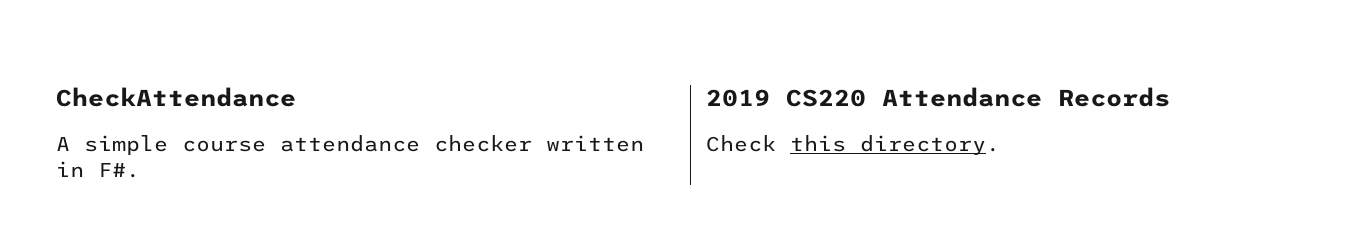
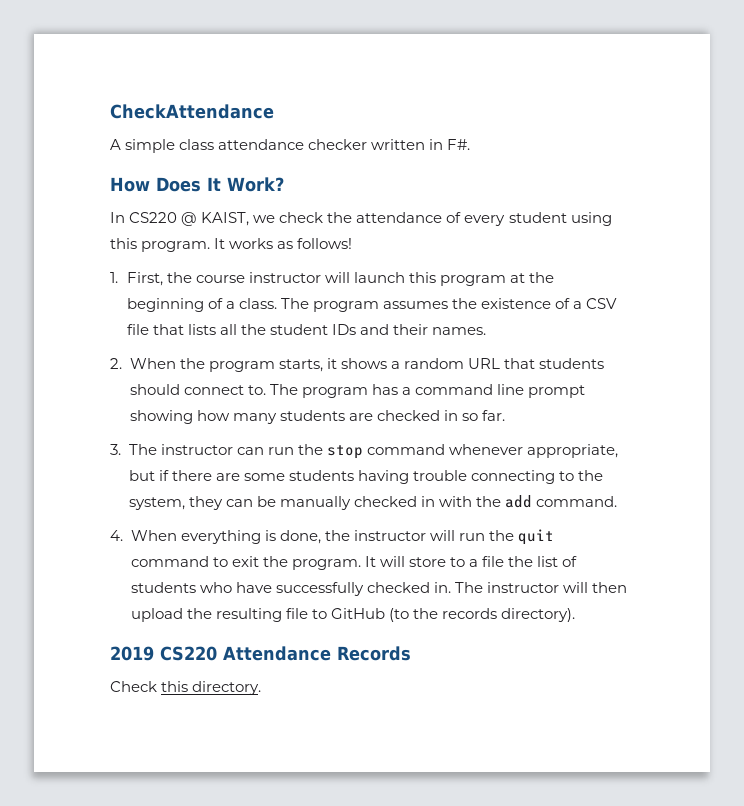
[182,140,266,152] course -> [179,139,215,150] class
(140, 170) none -> [110,177,284,192] [110,212,612,226] [110,238,353,252] [110,272,555,286] [126,298,618,312] [126,324,487,335] [110,358,604,372] [129,384,585,398] [129,410,505,424] [110,444,618,459] [128,470,603,484] [128,495,617,510] [110,529,554,545] [130,556,578,570] [130,582,627,596] [130,608,575,622] // How Does It Work? // In CS220 @ KAIST, we check the attendance of every student using this program. It works as follows! // 1. First, the course instructor will launch this program at the beginning of a class. The program assumes the existence of a CSV file that lists all the student IDs and their names. // 2. When the program starts, it shows a random URL that students should connect to. The program has a command line prompt showing how many students are checked in so far. // 3. The instructor can run the stop command whenever appropriate, but if there are some students having trouble connecting to the system, they can be manually checked in with the add command. // 4. When everything is done, the instructor will run the quit command to exit the program. It will store to a file the list of students who have successfully checked in. The instructor will then upload the resulting file to GitHub (to the records directory).

